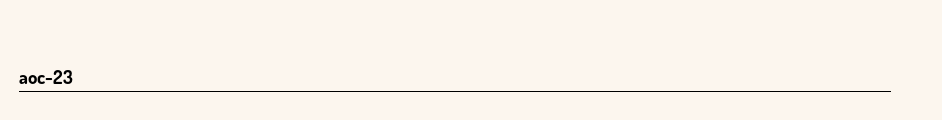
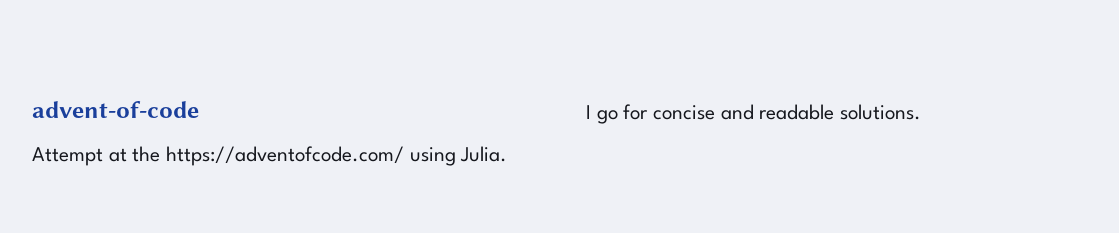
[19,70,73,84] aoc-23 -> [32,101,199,118] [32,146,508,166] [586,104,922,124] advent-of-code // Attempt at the https://adventofcode.com/ using Julia. // I go for concise and readable solutions.

